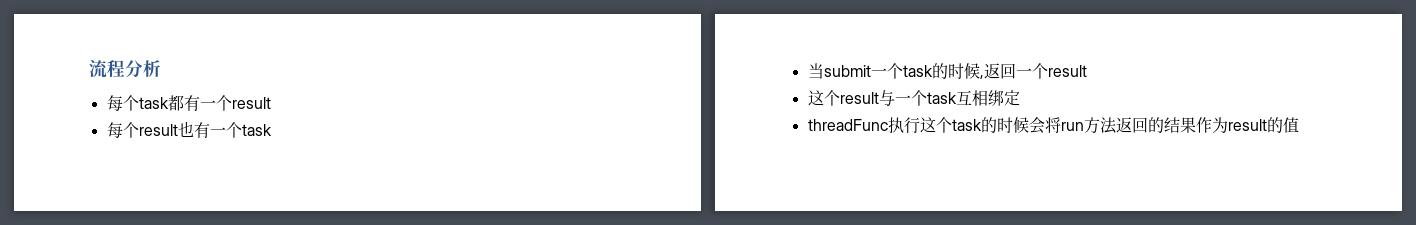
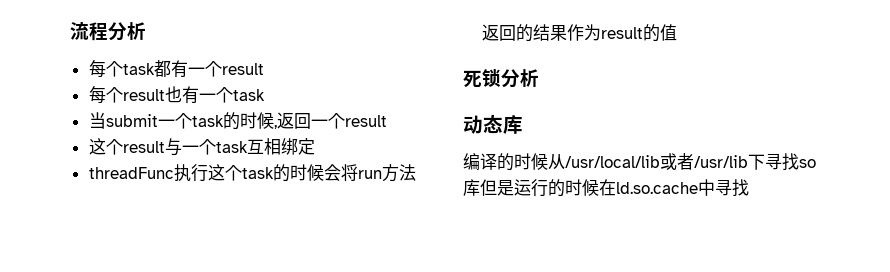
(1299, 125) none -> [463,69,539,88] [463,114,523,134] [463,153,816,171] [463,179,749,197] // 死锁分析 // 动态库 // 编译的时候从/usr/local/lib或者/usr/lib下寻找so库但是运行的时候在ld.so.cache中寻找

